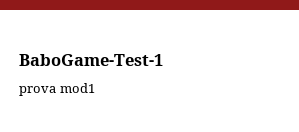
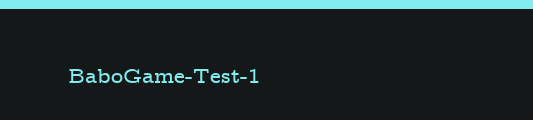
[19,83,95,96] // prova mod1 -> (260, 76) none

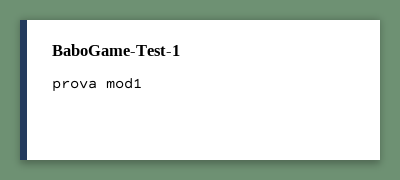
(260, 76) none -> [52,78,142,92] // prova mod1

